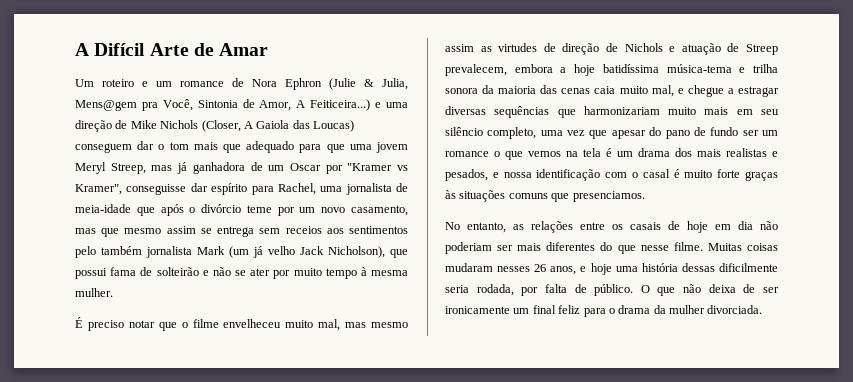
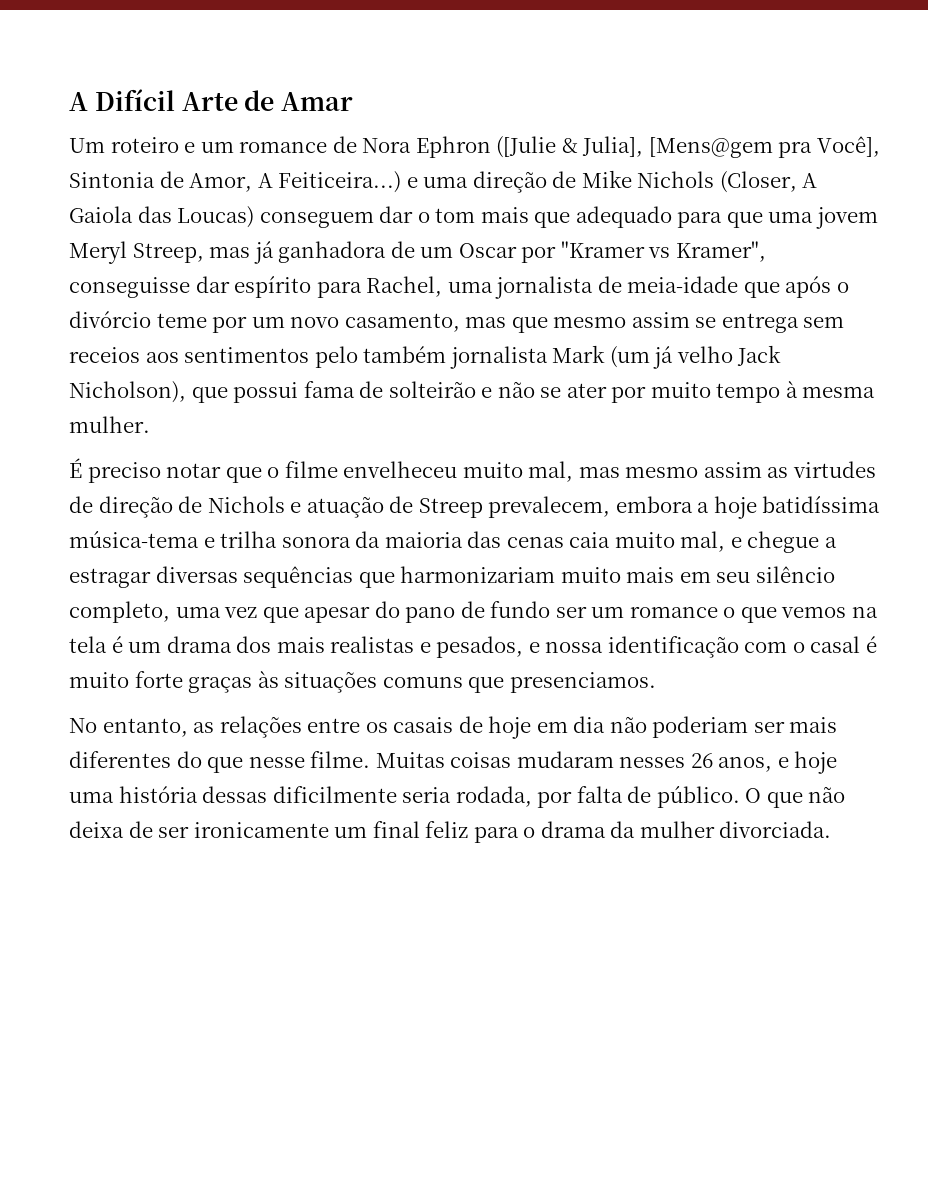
[329,78,408,90] [75,99,193,111] (Julie & Julia, Mens@gem pra Você, -> [496,136,880,158] ([Julie & Julia], [Mens@gem pra Você],

